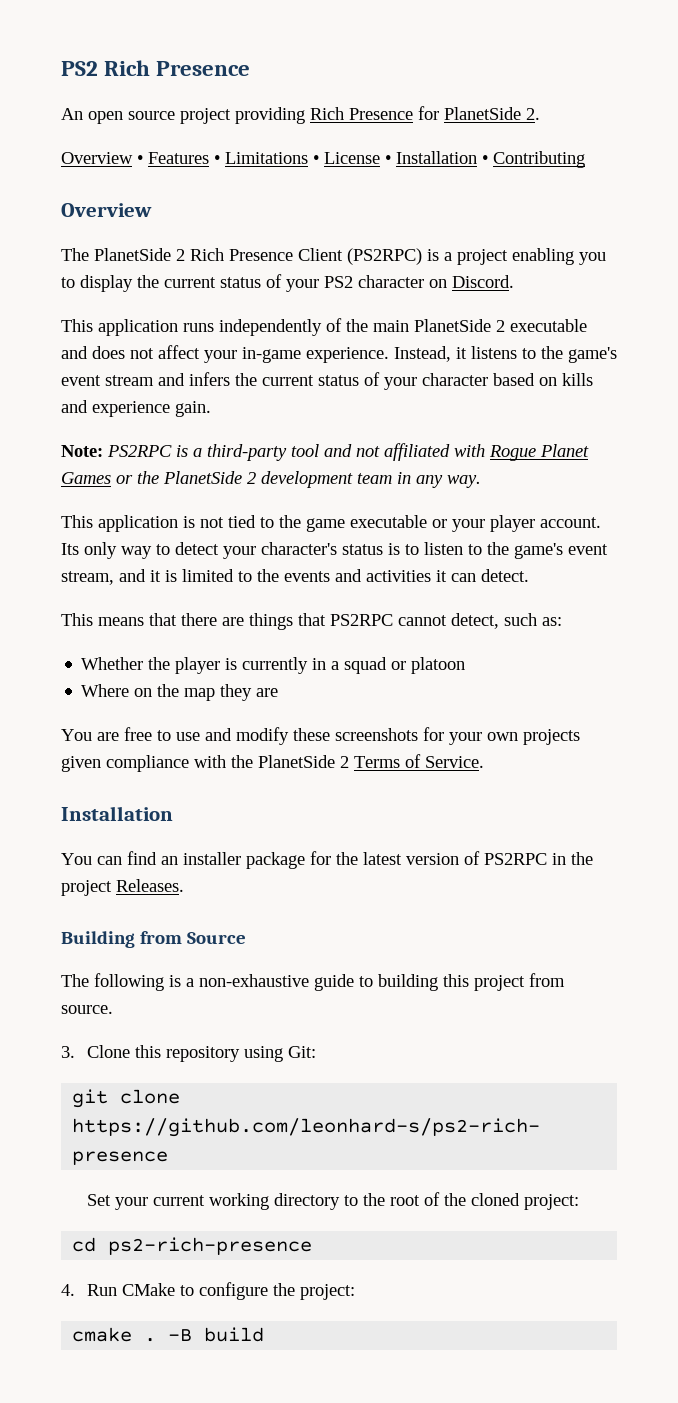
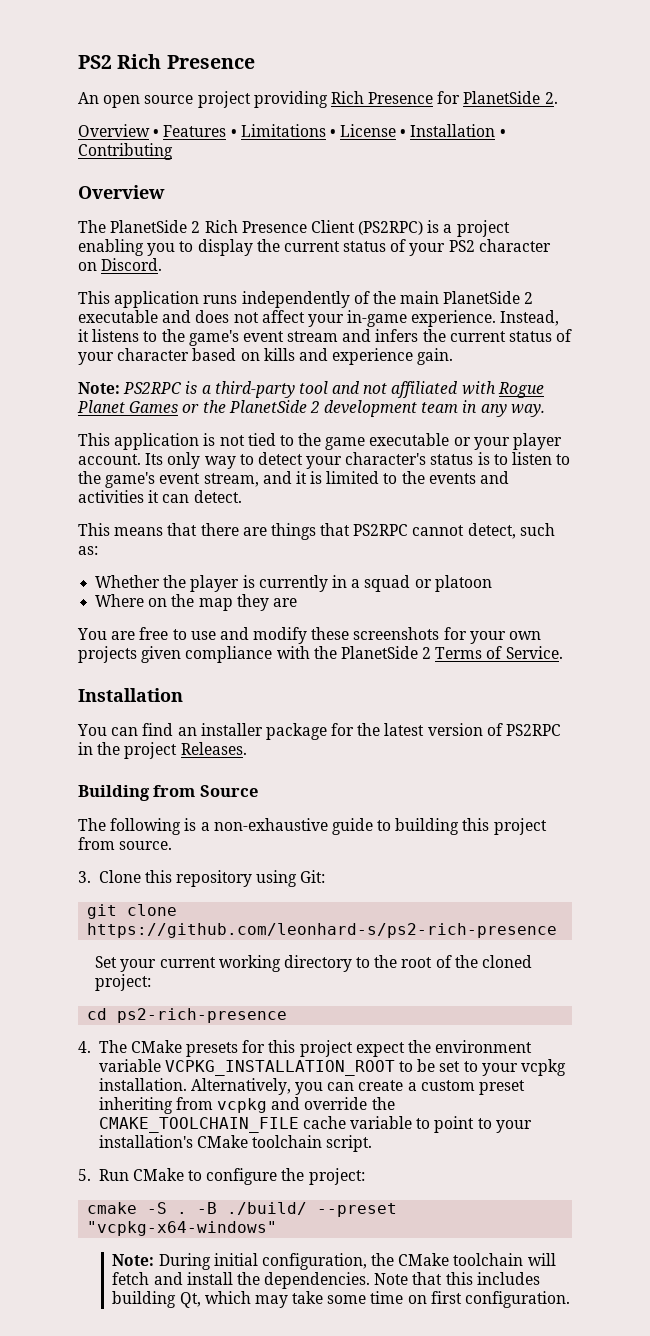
(75, 1290) none -> [98,1040,533,1057] [98,1059,567,1076] [98,1078,526,1095] [98,1097,395,1114] [98,1116,532,1133] [98,1135,373,1152] [78,1169,91,1181] The CMake presets for this project expect the environment variable VCPKG_INSTALLATION_ROOT to be set to your vcpkg installation. Alternatively, you can create a custom preset inheriting from vcpkg and override the CMAKE_TOOLCHAIN_FILE cache variable to point to your installation's CMake toolchain script. // 5.
(133, 1334) none -> [147,1202,168,1214] -S
[204,1327,265,1342] build -> [227,1202,398,1217] [87,1221,278,1236] [112,1253,556,1270] [112,1272,540,1289] [112,1291,571,1308] ./build/ --preset "vcpkg-x64-windows" // Note: During initial configuration, the CMake toolchain will fetch and install the dependencies. Note that this includes building Qt, which may take some time on first configuration.

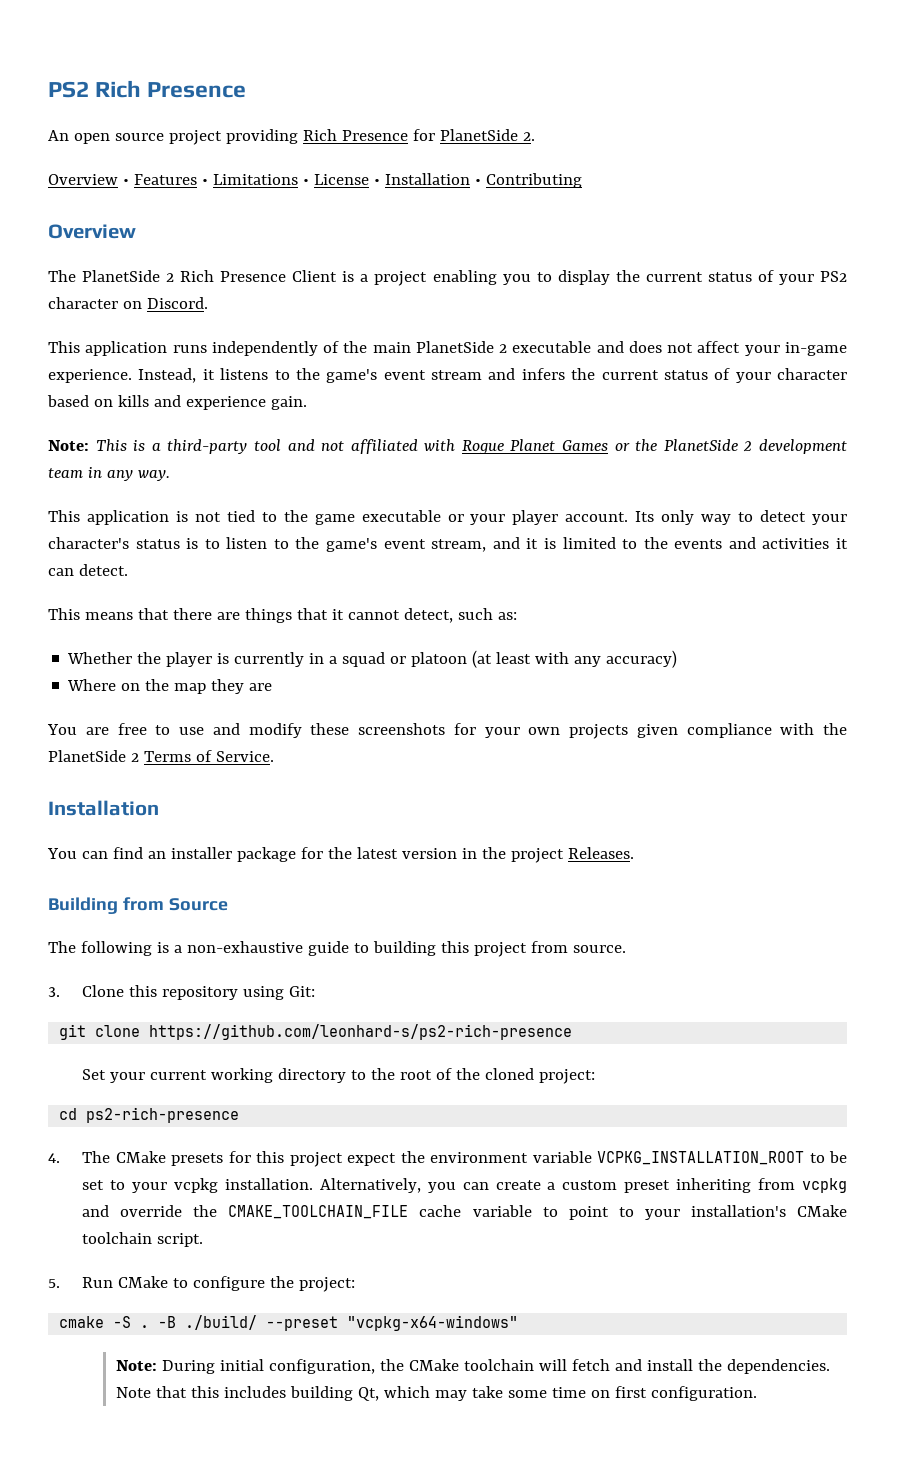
[358,221,424,235] (PS2RPC) -> (338, 276) none
[123,382,183,394] PS2RPC -> [95,439,127,451] This
[353,524,409,536] PS2RPC -> [331,609,344,620] it
(492, 583) none -> [472,650,678,668] (at least with any accuracy)
[486,723,562,736] of PS2RPC -> (457, 853) none

